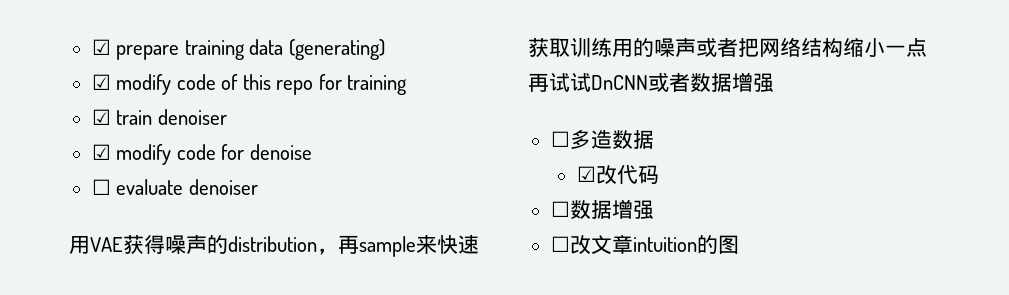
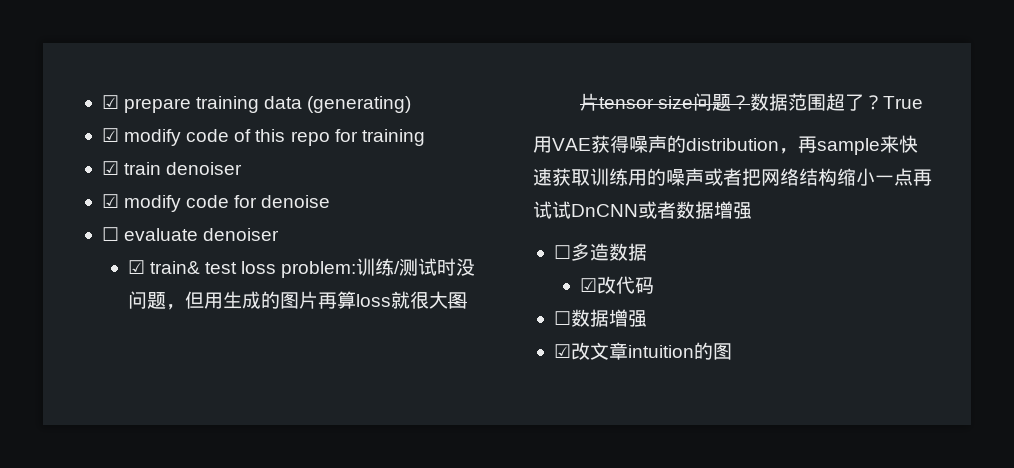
(258, 187) none -> [127,258,476,278] [127,291,467,310] [579,93,923,111] // ☑ train& test loss problem:训练/测试时没问题，但用生成的图片再算loss就很大图片tensor size问题？数据范围超了？True
[550,236,570,252] ☐ -> [553,344,571,358] ☑

